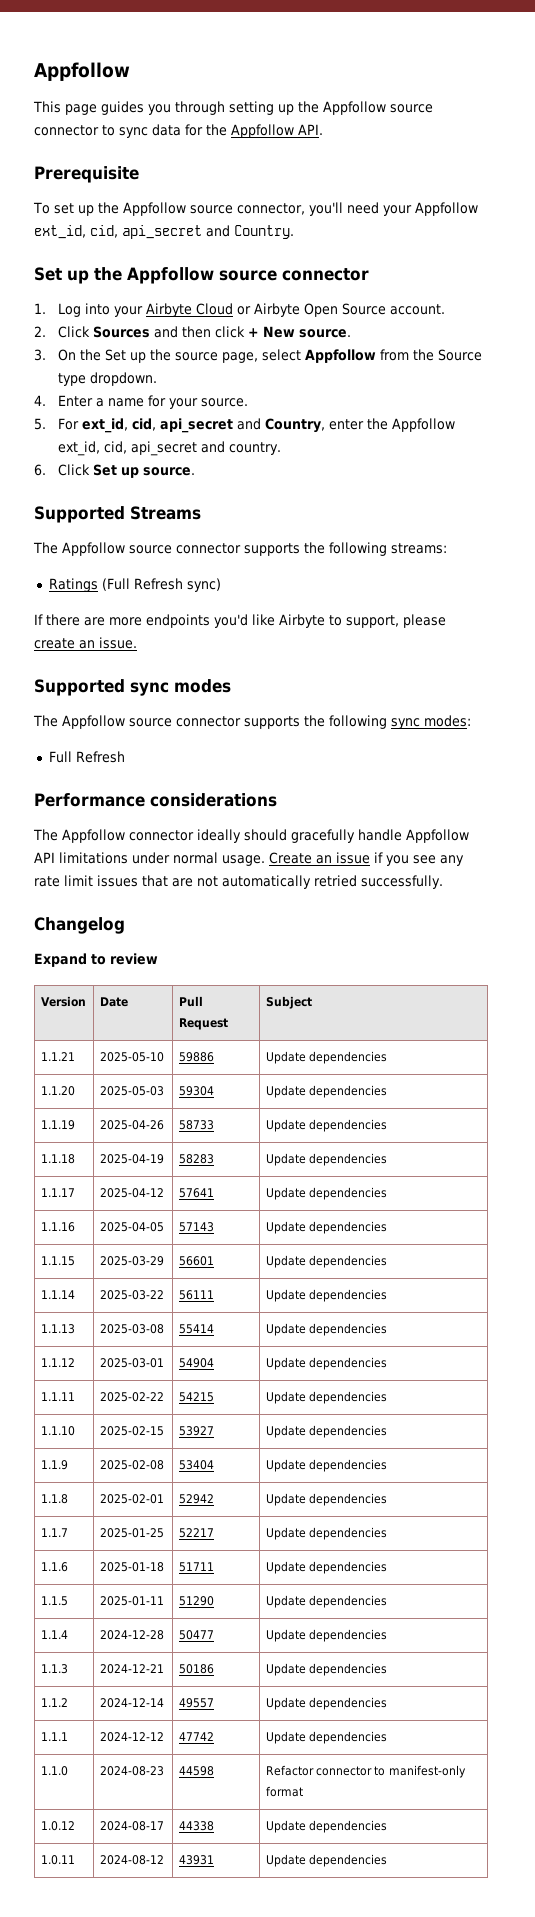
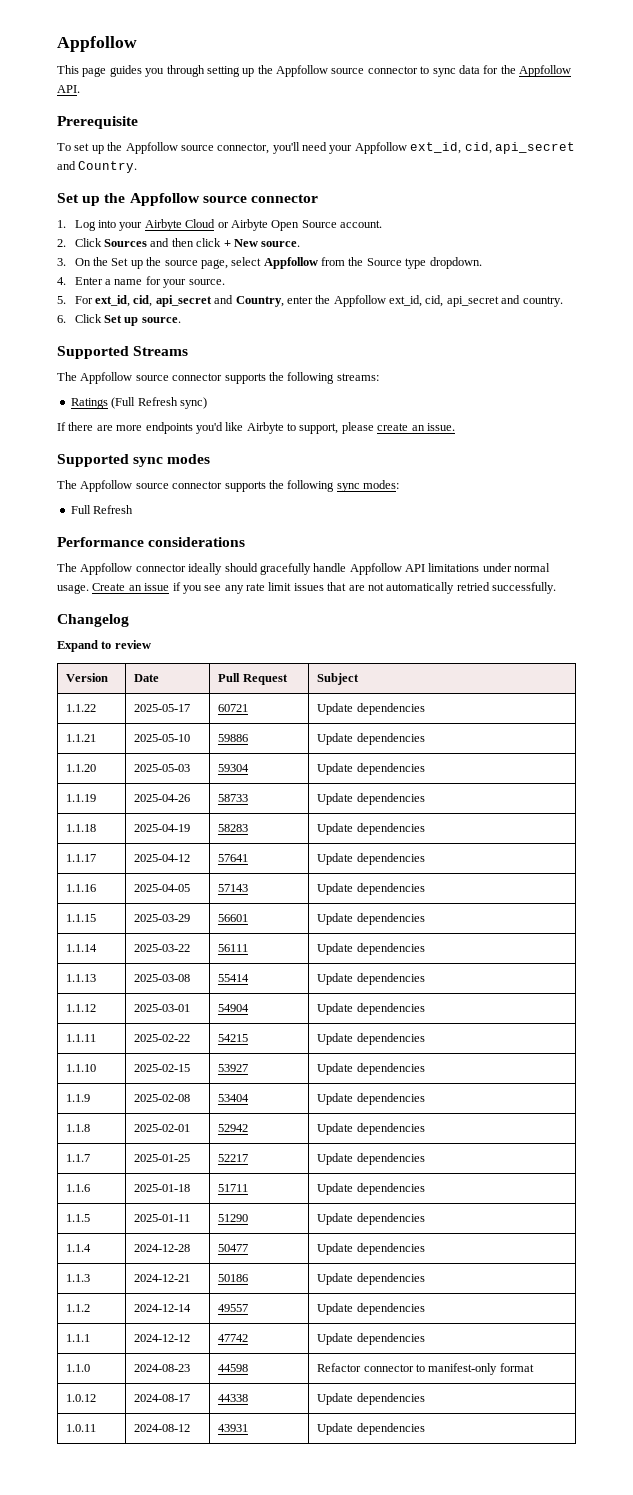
(312, 1002) none -> [66,704,97,712] [134,704,191,712] [218,704,249,712] [317,703,425,715] // 1.1.22 | 2025-05-17 | 60721 | Update dependencies

